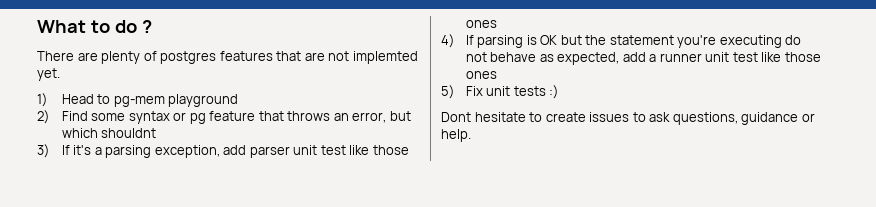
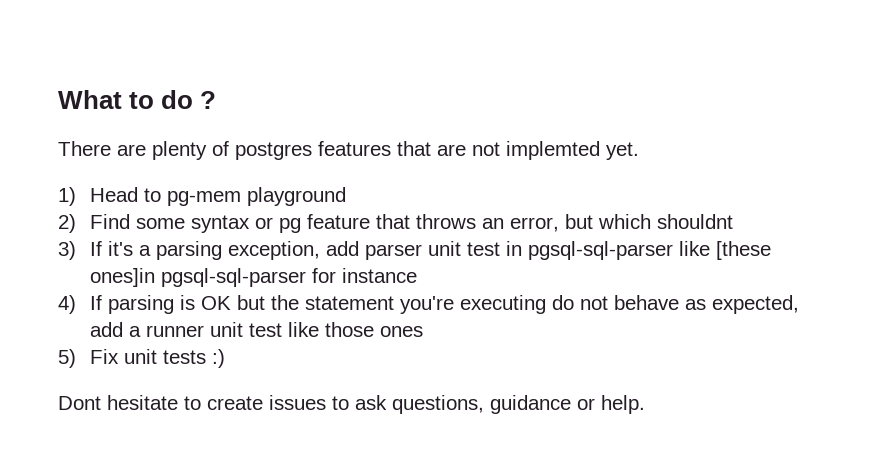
[349,145,409,155] [465,20,497,28] like those ones -> [505,241,771,260] [89,268,417,287] in pgsql-sql-parser like [these ones]in pgsql-sql-parser for instance

